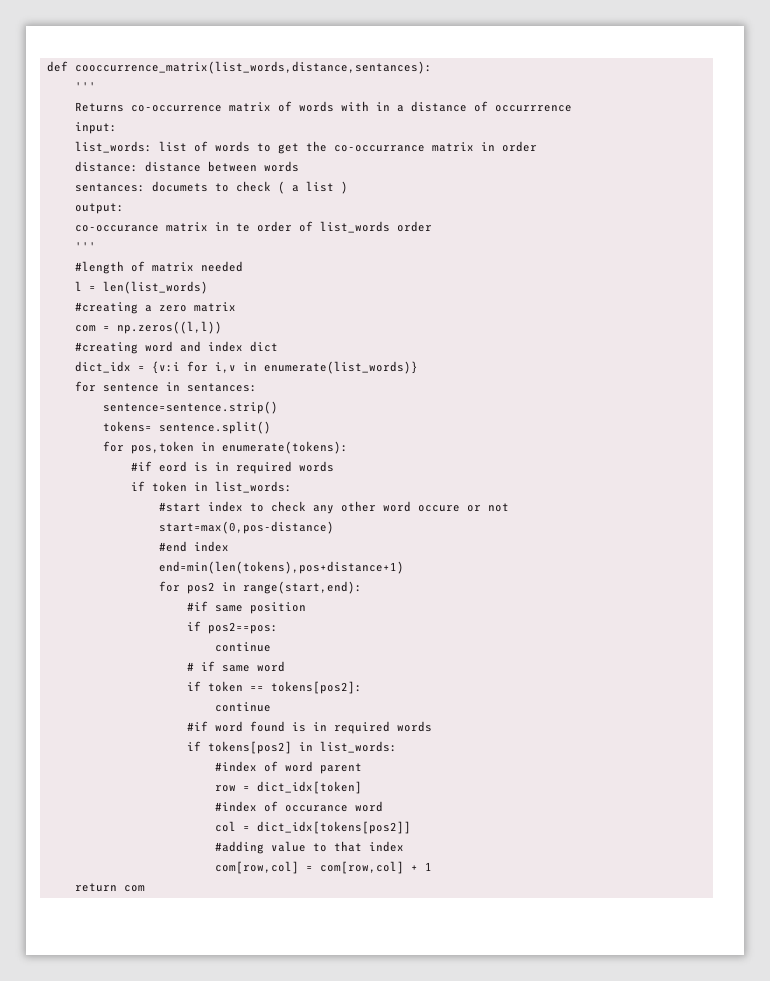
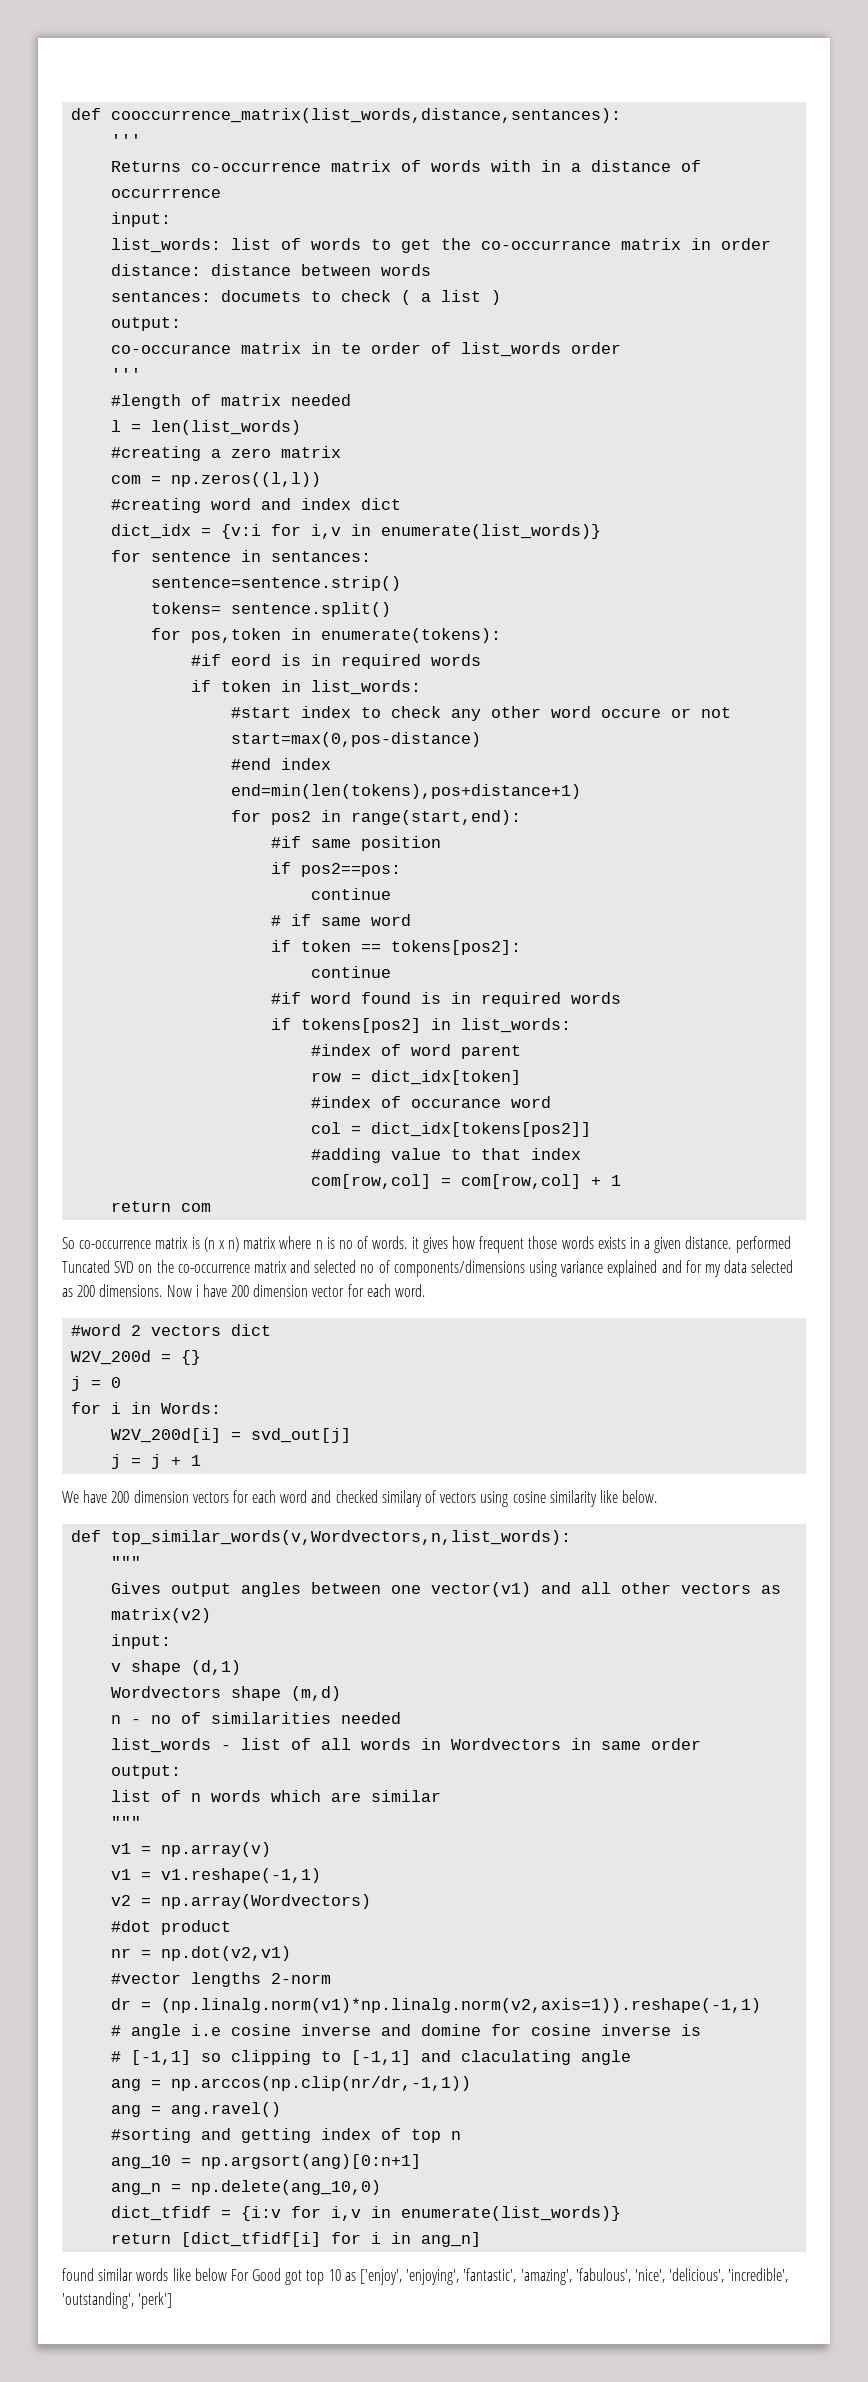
(145, 888) none -> [62,1236,791,1253] [62,1260,794,1277] [62,1284,426,1297] [71,1324,272,1336] [71,1350,202,1365] [71,1376,122,1391] [71,1402,222,1414] [111,1428,352,1443] [111,1454,202,1469] [62,1490,658,1507] [71,1530,572,1545] [111,1556,142,1568] [111,1582,782,1597] [111,1608,212,1623] [111,1634,172,1649] [111,1660,242,1675] [111,1686,342,1701] [111,1712,402,1724] [111,1738,702,1753] [111,1765,182,1779] [111,1790,442,1802] [111,1816,142,1828] [111,1842,272,1857] [111,1868,322,1883] [111,1894,372,1909] [111,1920,232,1935] [111,1946,292,1961] [111,1972,332,1987] [111,1998,762,2013] [111,2024,702,2039] [111,2050,632,2065] [111,2076,472,2091] [111,2102,282,2117] [111,2128,462,2143] [111,2154,422,2169] [111,2180,382,2195] [111,2206,622,2221] [111,2232,482,2247] [62,2268,789,2285] [62,2292,173,2309] // So co-occurrence matrix is (n x n) matrix where n is no of words. it gives how frequent those words exists in a given distance. performed Tuncated SVD on the co-occurrence matrix and selected no of components/dimensions using variance explained and for my data selected as 200 dimensions. Now i have 200 dimension vector for each word. // #word 2 vectors dict // W2V_200d = {} // j = 0 // for i in Words: // W2V_200d[i] = svd_out[j] // j = j + 1 // We have 200 dimension vectors for each word and checked similary of vectors using cosine similarity like below. // def top_similar_words(v,Wordvectors,n,list_words): // """ // Gives output angles between one vector(v1) and all other vectors as matrix(v2) // input: // v shape (d,1) // Wordvectors shape (m,d) // n - no of similarities needed // list_words - list of all words in Wordvectors in same order // output: // list of n words which are similar // """ // v1 = np.array(v) // v1 = v1.reshape(-1,1) // v2 = np.array(Wordvectors) // #dot product // nr = np.dot(v2,v1) // #vector lengths 2-norm // dr = (np.linalg.norm(v1)*np.linalg.norm(v2,axis=1)).reshape(-1,1) // # angle i.e cosine inverse and domine for cosine inverse is // # [-1,1] so clipping to [-1,1] and claculating angle // ang = np.arccos(np.clip(nr/dr,-1,1)) // ang = ang.ravel() // #sorting and getting index of top n // ang_10 = np.argsort(ang)[0:n+1] // ang_n = np.delete(ang_10,0) // dict_tfidf = {i:v for i,v in enumerate(list_words)} // return [dict_tfidf[i] for i in ang_n] // found similar words like below For Good got top 10 as ['enjoy', 'enjoying', 'fantastic', 'amazing', 'fabulous', 'nice', 'delicious', 'incredible', 'outstanding', 'perk']

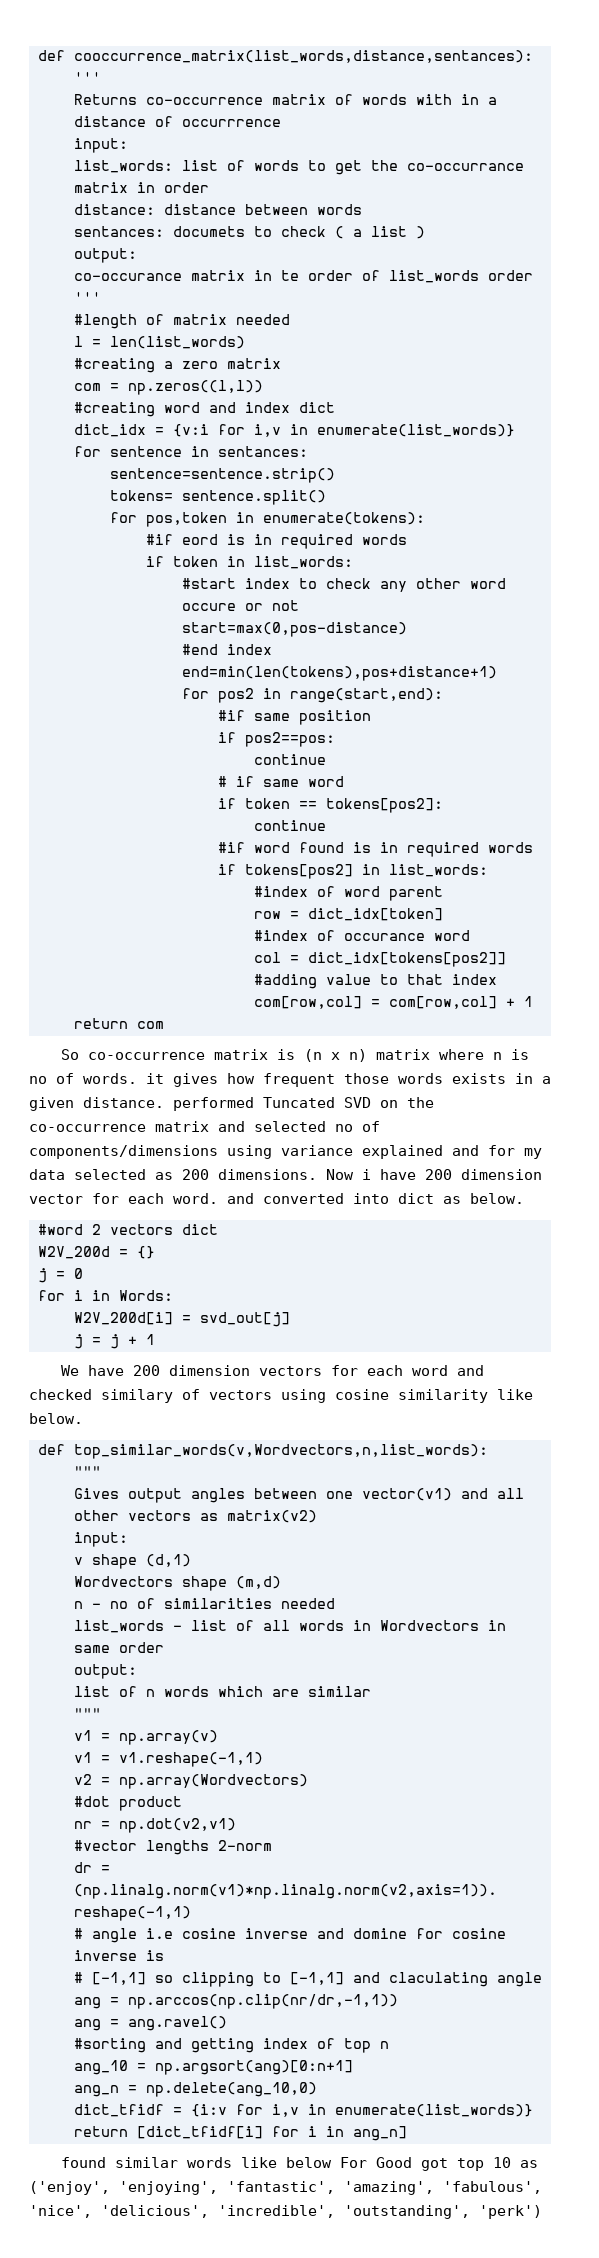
(426, 1290) none -> [227,1193,524,1204] and converted into dict as below.
[360,2269,403,2285] ['enjoy', -> [29,2181,110,2195] ('enjoy',
[138,2292,173,2309] 'perk'] -> [479,2205,542,2219] 'perk')

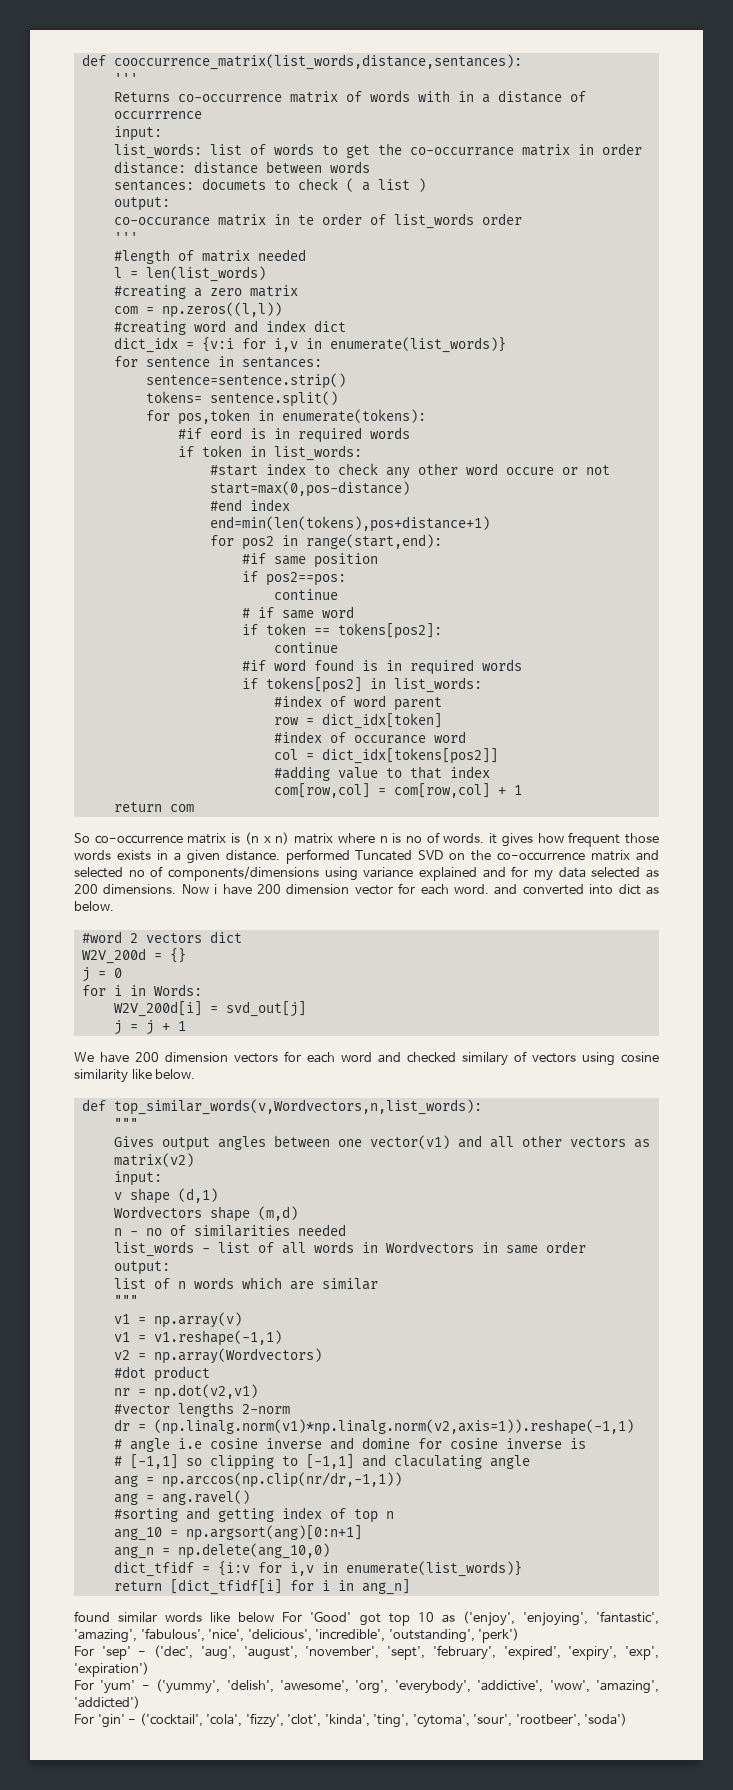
[376,2157,413,2168] Good -> [310,1611,352,1622] 'Good'
(542, 2212) none -> [74,1645,660,1660] [74,1662,149,1677] [74,1679,659,1694] [74,1696,140,1709] [74,1713,628,1728] // For 'sep' - ('dec', 'aug', 'august', 'november', 'sept', 'february', 'expired', 'expiry', 'exp', 'expiration') // For 'yum' - ('yummy', 'delish', 'awesome', 'org', 'everybody', 'addictive', 'wow', 'amazing', 'addicted') // For 'gin' - ('cocktail', 'cola', 'fizzy', 'clot', 'kinda', 'ting', 'cytoma', 'sour', 'rootbeer', 'soda')

